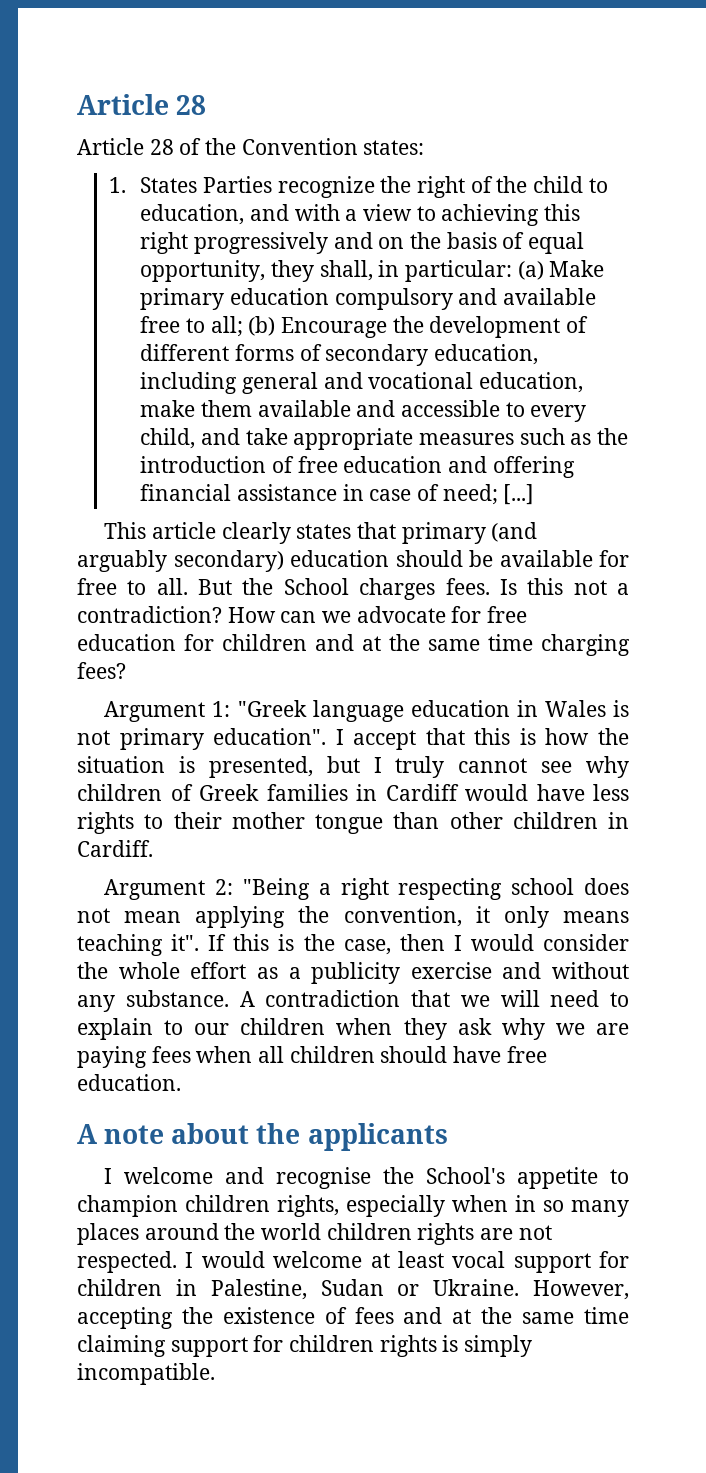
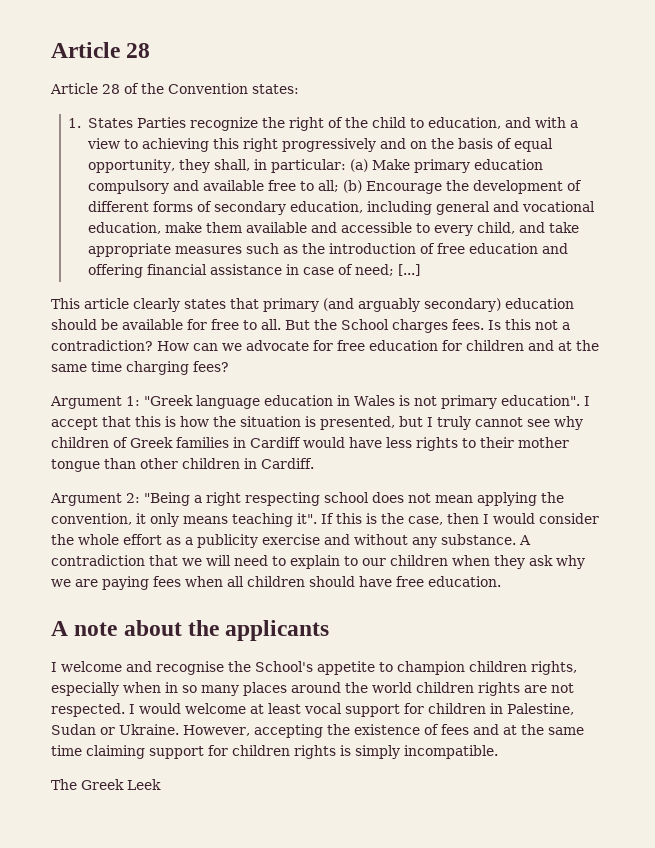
(215, 1374) none -> [51,779,161,790] // The Greek Leek

